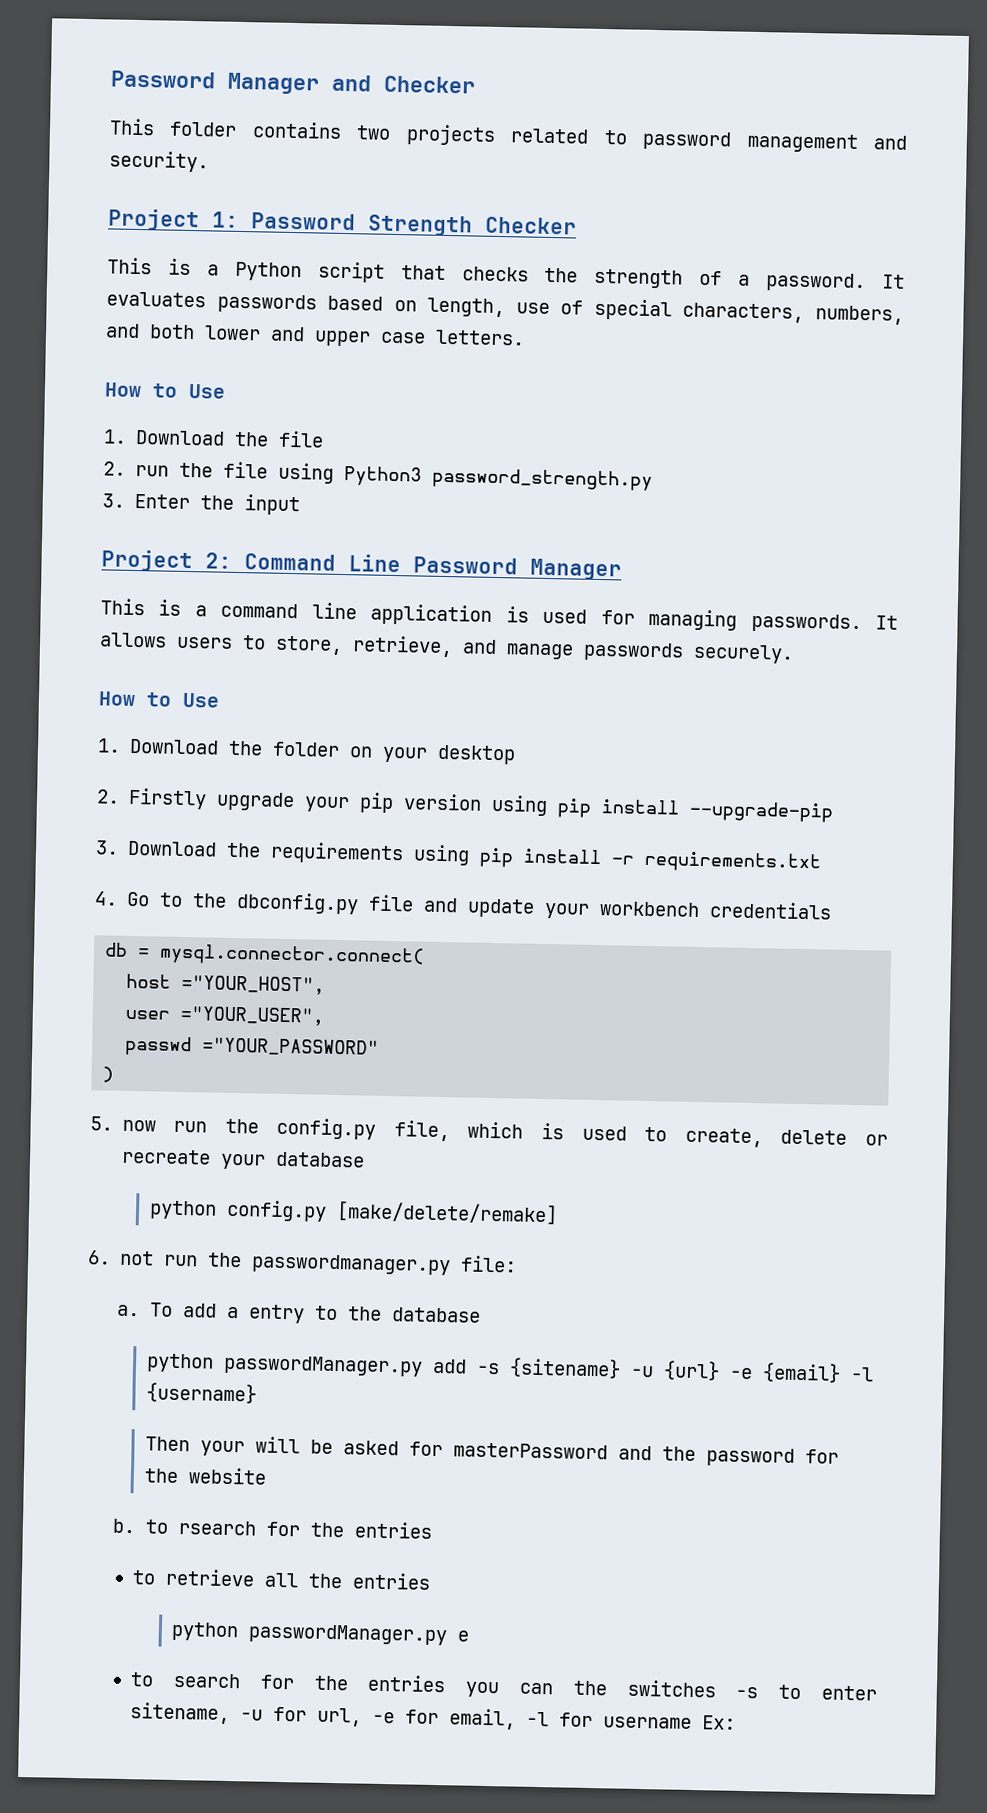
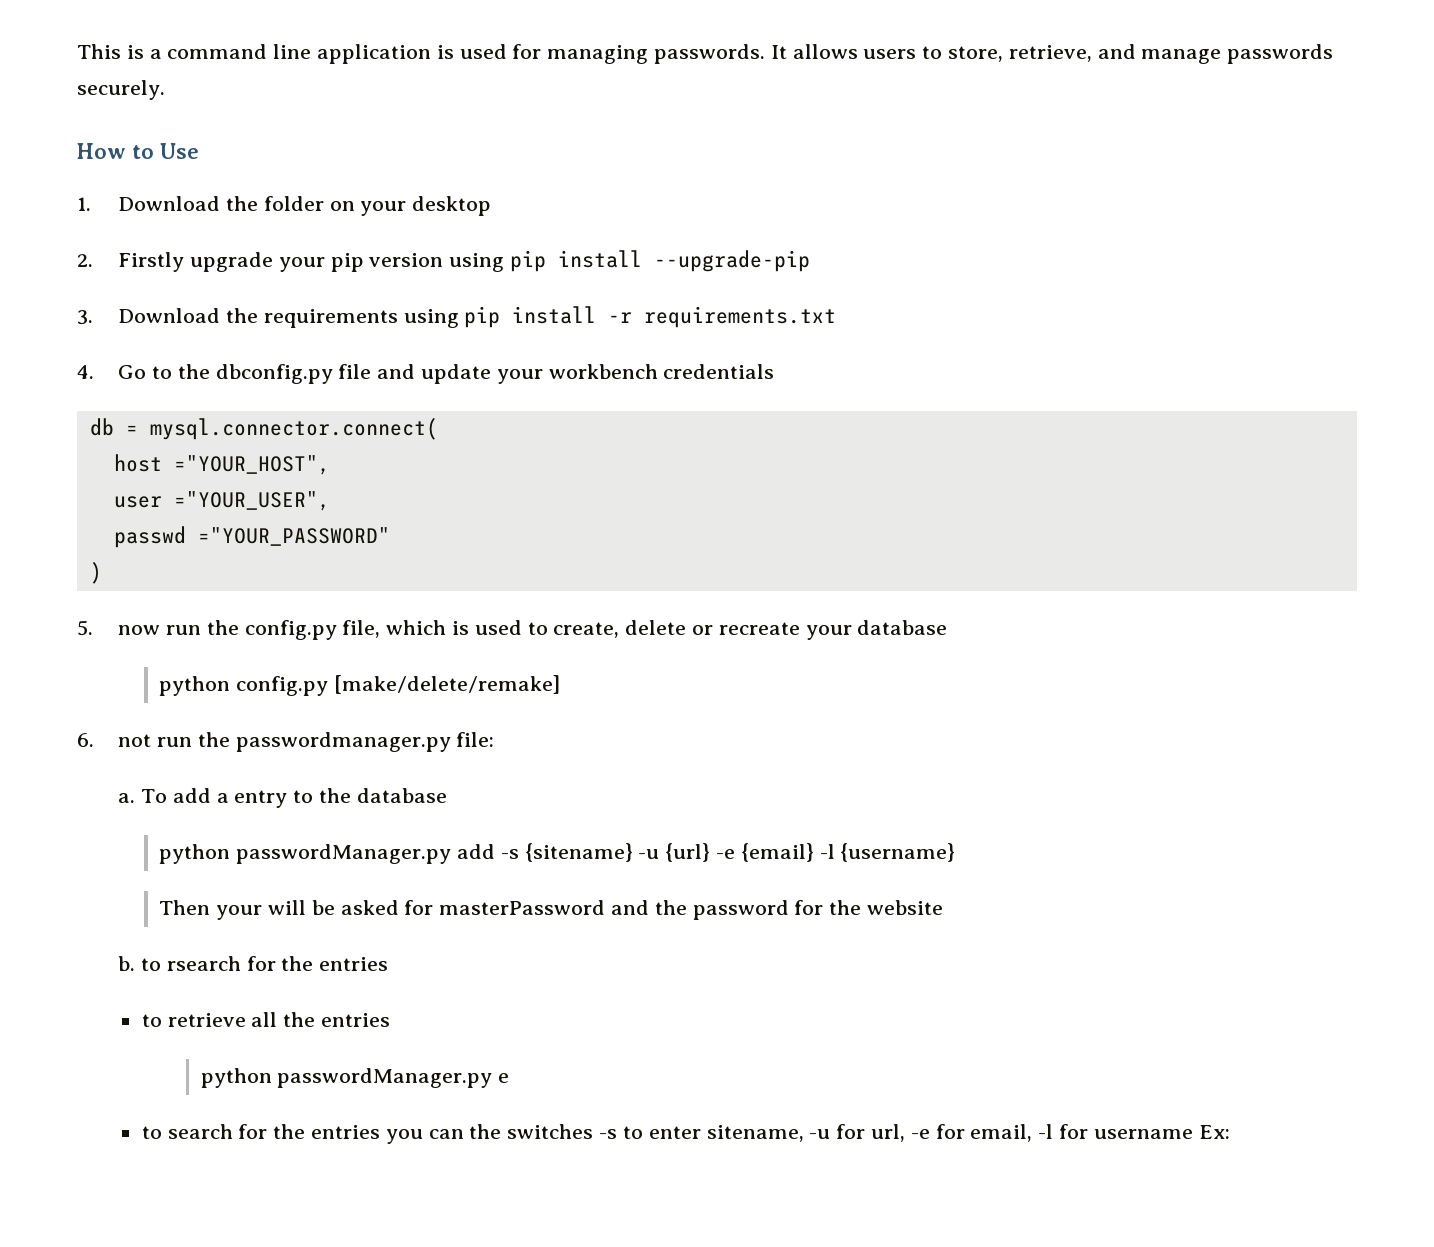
[110,70,476,95] [109,118,909,153] [109,150,209,173] [108,208,577,237] [107,257,905,293] [106,291,904,325] [105,323,525,347] [104,382,226,399] [103,429,324,448] [103,461,653,491] [102,493,300,516] [101,549,622,581] Password Manager and Checker // This folder contains two projects related to password management and security. // Project 1: Password Strength Checker // This is a Python script that checks the strength of a password. It evaluates passwords based on length, use of special characters, numbers, and both lower and upper case letters. // How to Use // 1. Download the file // 2. run the file using Python3 password_strength.py // 3. Enter the input // Project 2: Command Line Password Manager // -> (77, 51) none

